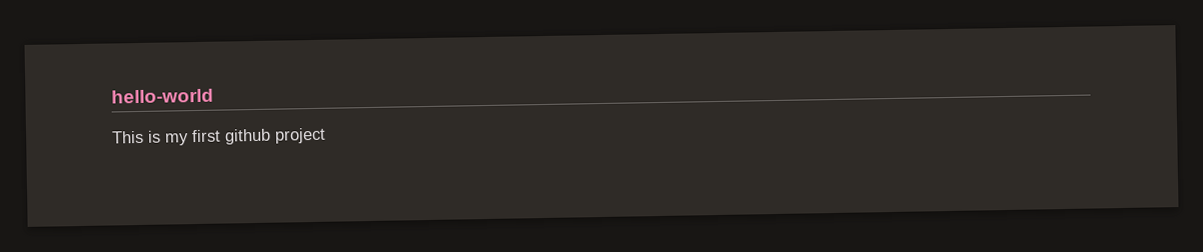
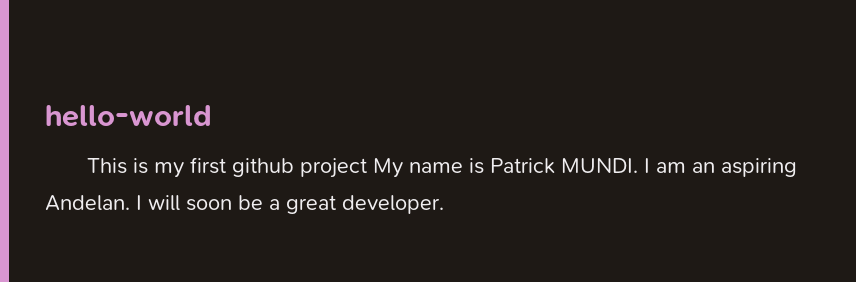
(326, 135) none -> [372,158,797,178] [45,195,444,214] My name is Patrick MUNDI. I am an aspiring Andelan. I will soon be a great developer.

